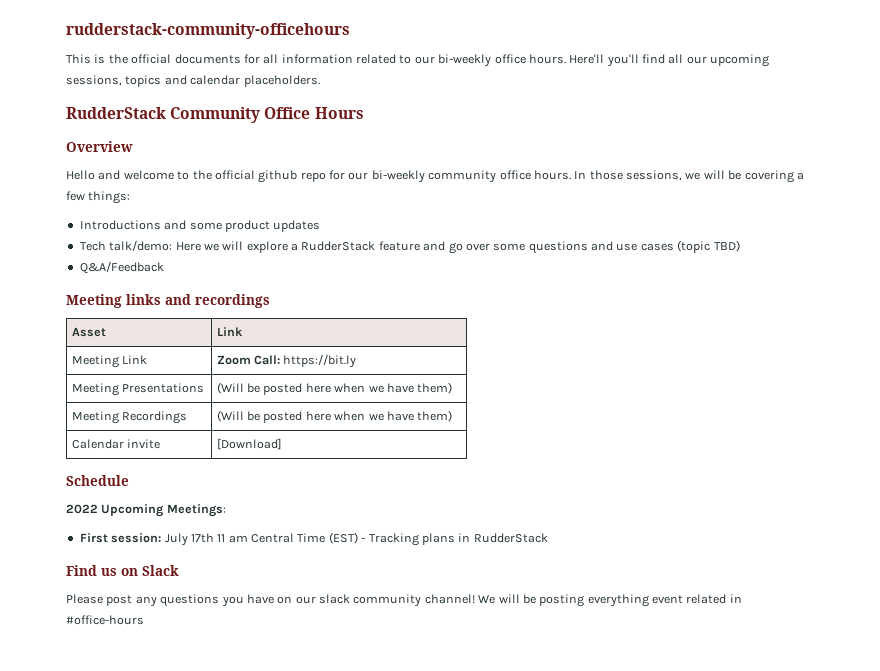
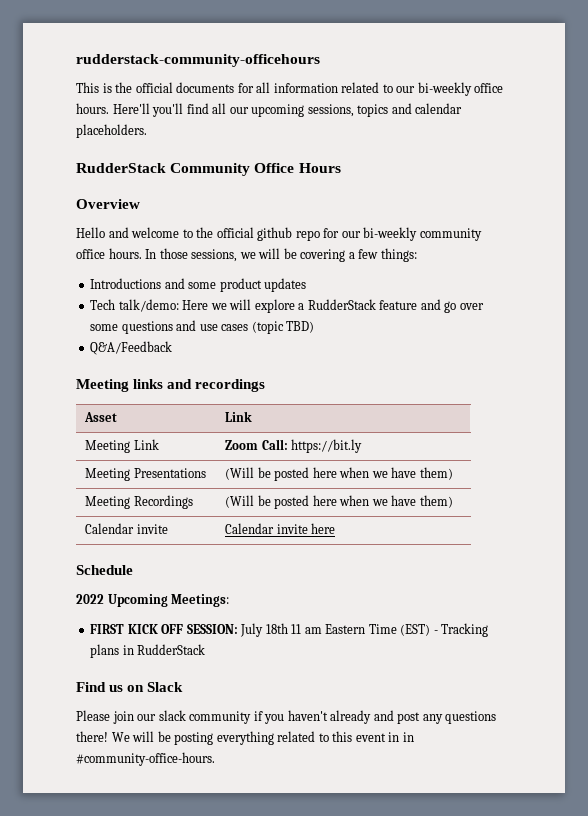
[216,438,282,450] [Download] -> [225,523,336,534] Calendar invite here
[79,533,214,546] First session: July 17th -> [90,623,288,637] FIRST KICK OFF SESSION: July 18th
[251,533,294,543] Central -> [325,624,366,634] Eastern
[106,594,475,607] post any questions you have on our slack community channel! -> [112,710,497,724] [76,731,108,742] join our slack community if you haven't already and post any questions there!
[652,594,742,604] [66,615,144,625] event related in #office-hours -> [277,731,414,742] [76,752,215,766] related to this event in in #community-office-hours.

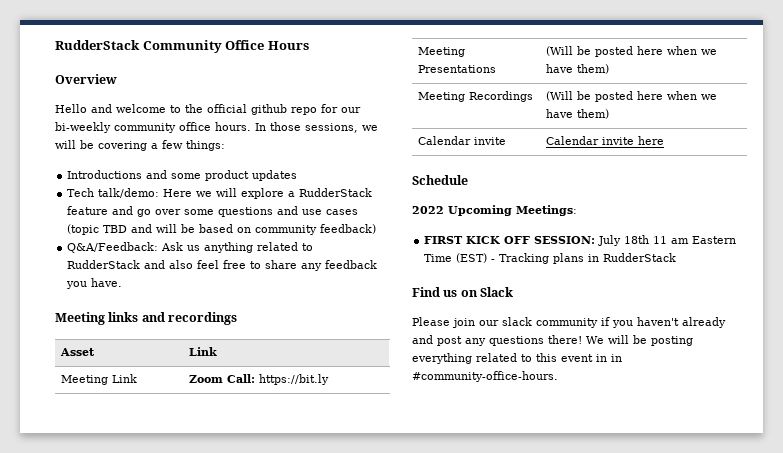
[76,54,320,67] [76,82,504,96] [76,103,463,117] [76,124,147,138] rudderstack-community-officehours // This is the official documents for all information related to our bi-weekly office hours. Here'll you'll find all our upcoming sessions, topics and calendar placeholders. // -> (55, 45) none
[286,321,315,333] [90,341,173,355] TBD) // Q&A/Feedback -> [103,224,377,235] [67,242,314,253] [67,260,378,271] [66,278,123,289] TBD and will be based on community feedback) // Q&A/Feedback: Ask us anything related to RudderStack and also feel free to share any feedback you have.

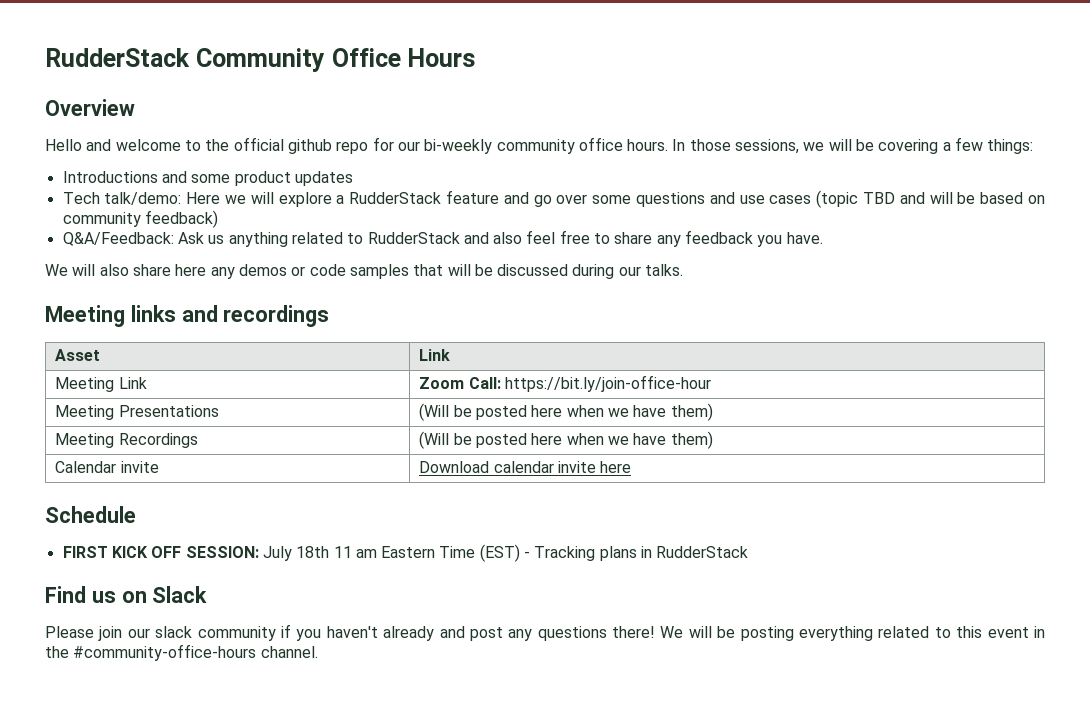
(123, 282) none -> [45,264,684,279] // We will also share here any demos or code samples that will be discussed during our talks.
[259,374,330,385] https://bit.ly -> [504,375,711,392] https://bit.ly/join-office-hour
[546,136,600,145] Calendar -> [419,461,554,473] Download calendar
[412,205,577,216] // 2022 Upcoming Meetings: -> (136, 514) none
[611,354,622,362] [412,371,558,382] in #community-office-hours. -> [45,644,318,661] the #community-office-hours channel.

